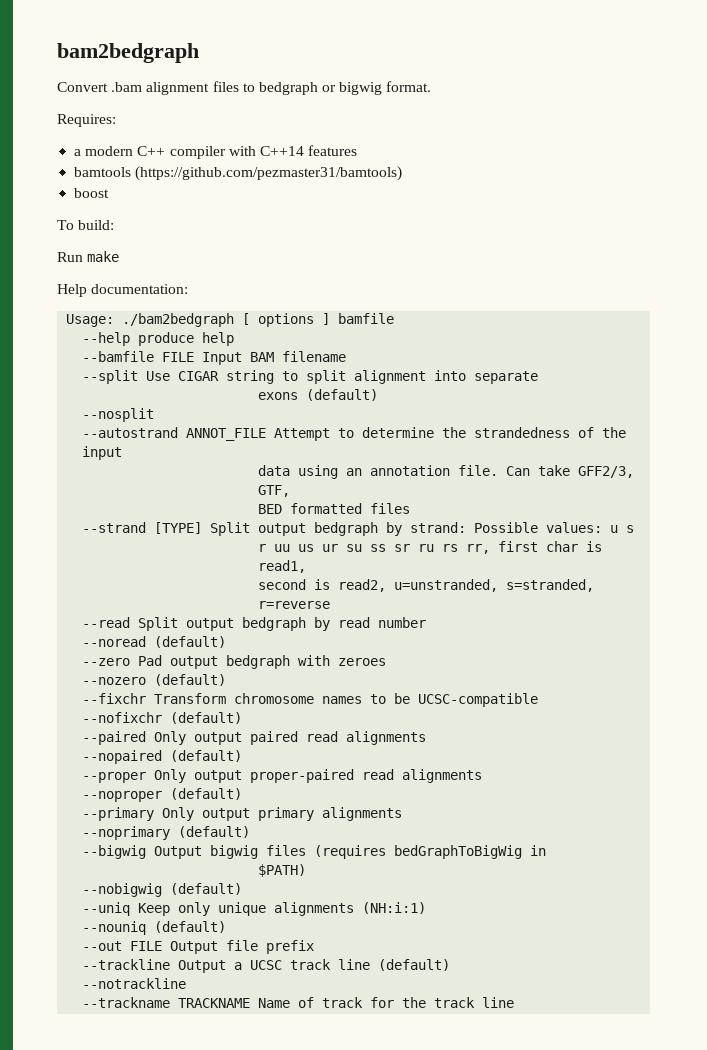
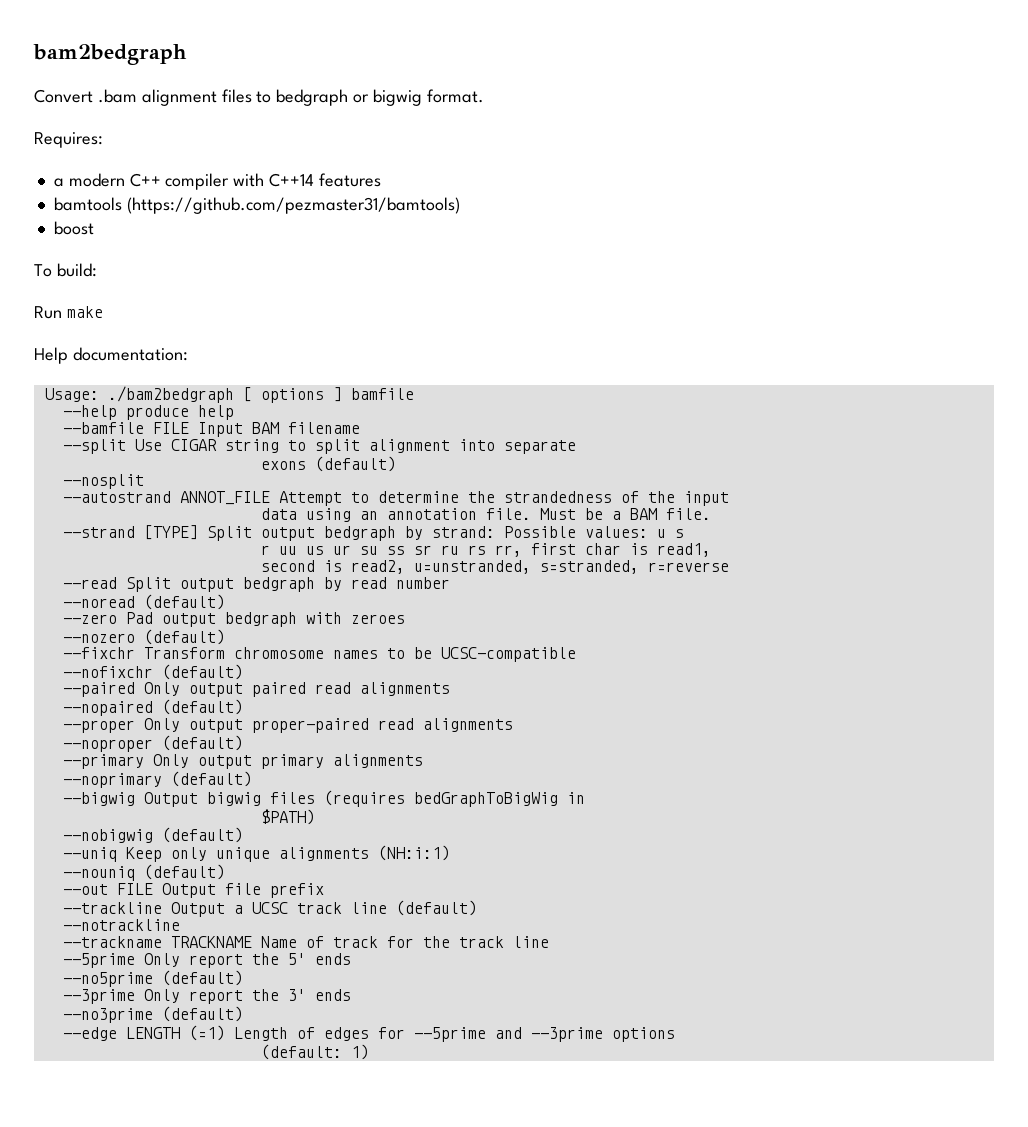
[506,465,635,478] [258,485,291,497] [258,503,411,514] Can take GFF2/3, GTF, // BED formatted files -> [539,508,711,520] Must be a BAM file.
(515, 1002) none -> [62,953,351,968] [62,970,243,987] [62,989,351,1004] [62,1006,243,1023] [62,1025,675,1042] [260,1044,369,1060] // --5prime Only report the 5' ends // --no5prime (default) // --3prime Only report the 3' ends // --no3prime (default) // --edge LENGTH (=1) Length of edges for --5prime and --3prime options // (default: 1)

